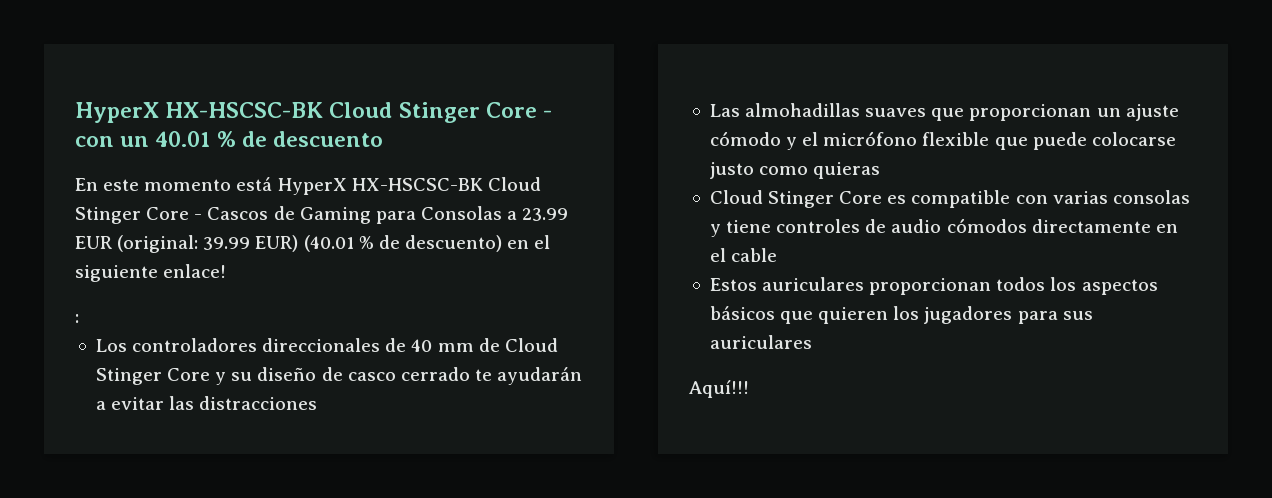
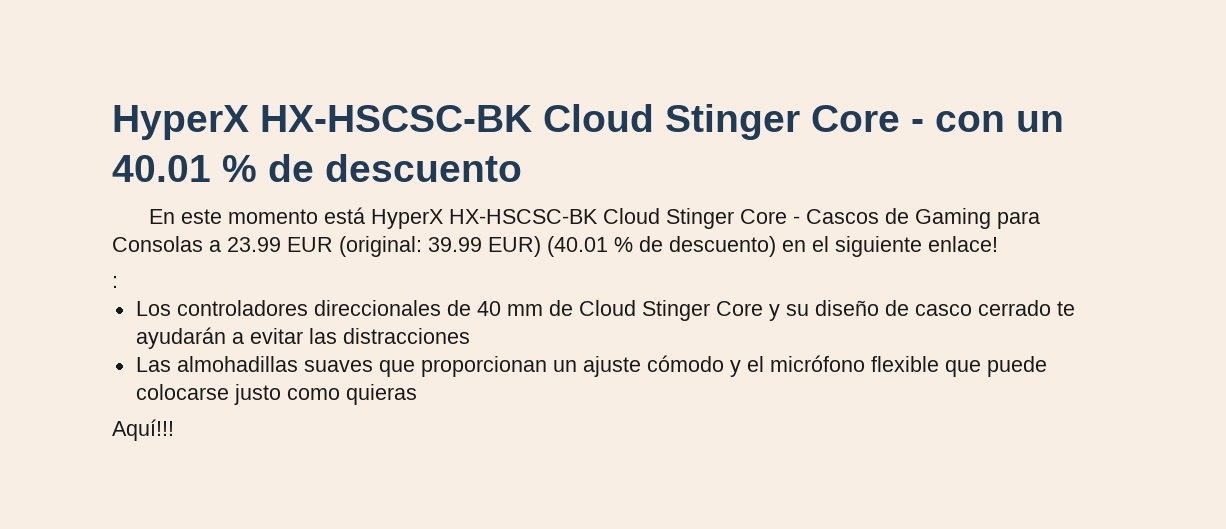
[709,190,1190,208] [709,218,1178,237] [709,248,778,262] [709,277,1158,295] [709,306,1093,324] [709,335,812,349] // Cloud Stinger Core es compatible con varias consolas y tiene controles de audio cómodos directamente en el cable // Estos auriculares proporcionan todos los aspectos básicos que quieren los jugadores para sus auriculares -> (417, 394) none

